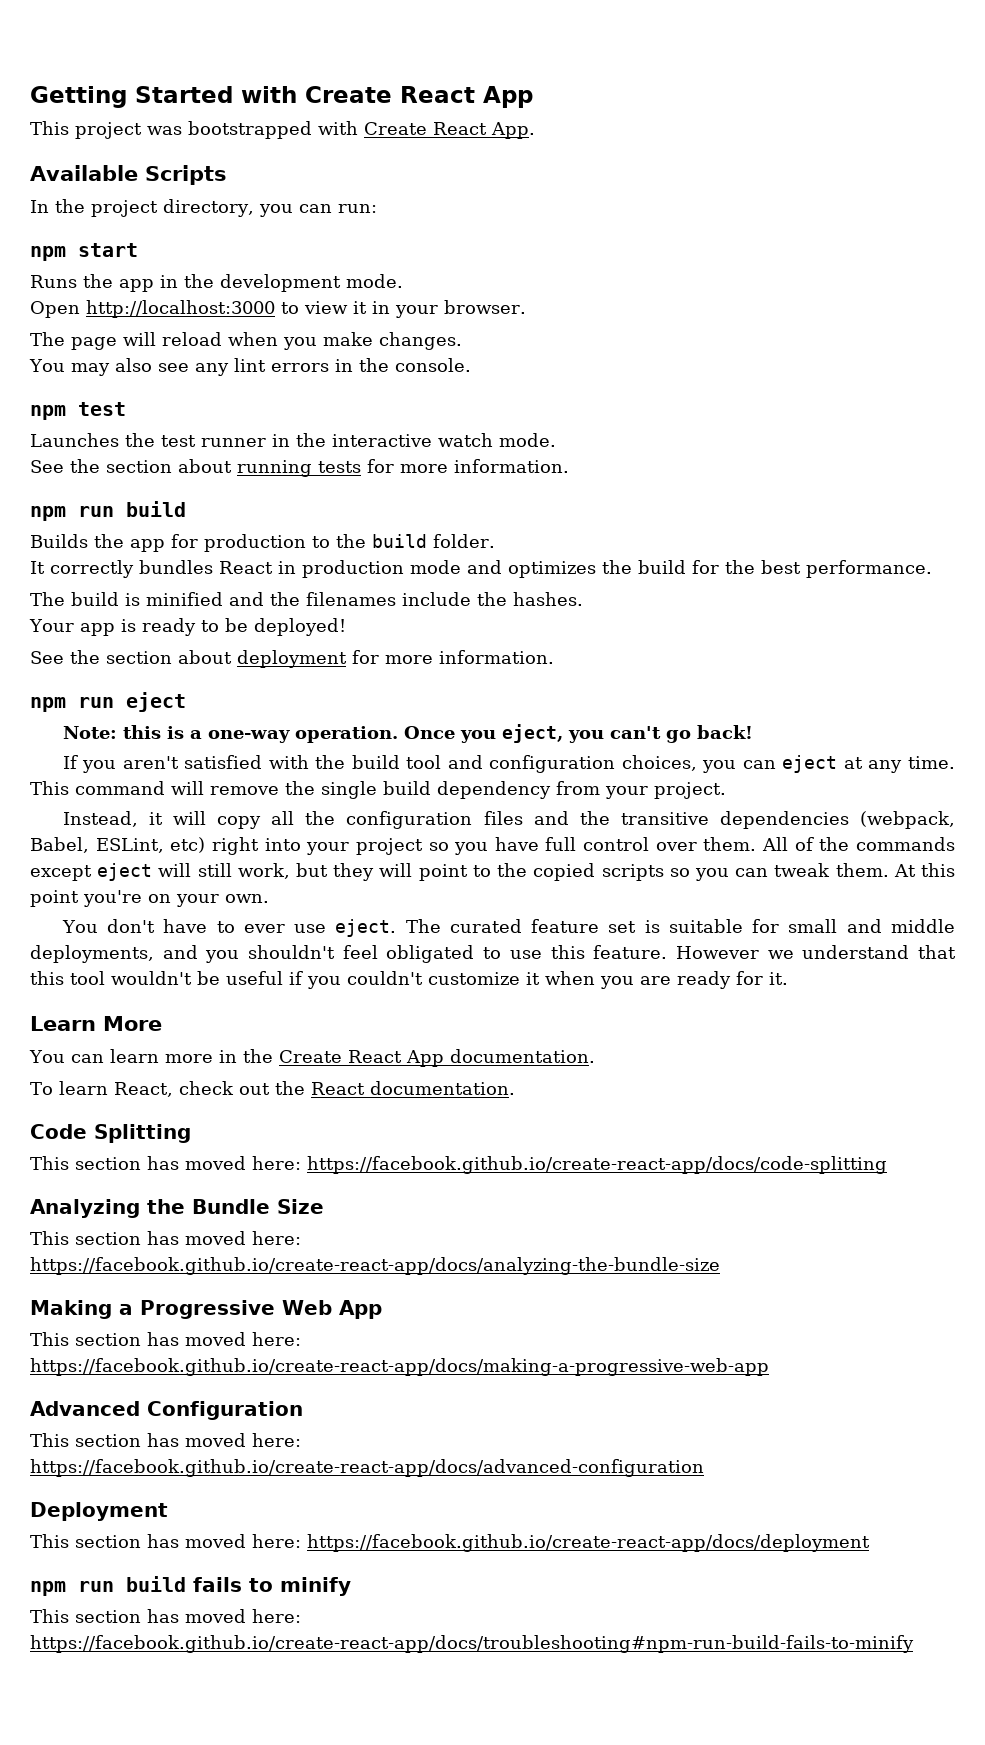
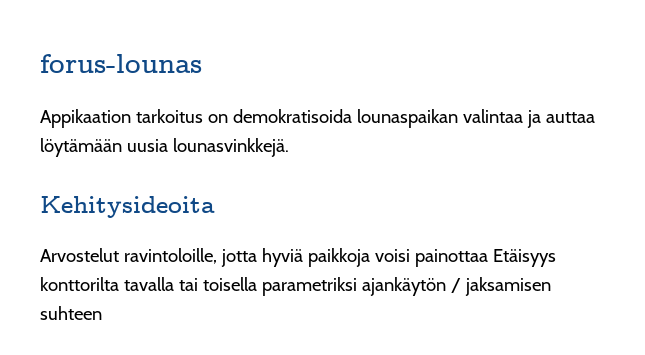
[30,86,533,108] [30,121,535,139] [30,165,227,185] [30,199,377,217] [30,243,138,261] [30,274,403,292] [30,300,526,318] [30,332,462,350] [29,358,471,376] [30,402,126,420] [30,433,556,447] [30,459,569,477] [30,501,186,521] [30,534,495,552] [30,560,932,578] [30,592,583,606] [29,618,346,636] [30,650,554,668] [30,692,186,712] [62,724,753,743] [62,755,955,773] [30,781,726,799] [62,811,955,829] [30,837,955,855] [30,863,956,881] [30,890,269,907] [61,919,955,937] [30,945,957,963] [30,971,788,989] [30,1016,162,1031] [29,1049,595,1067] [30,1081,515,1097] [30,1124,191,1143] [30,1156,887,1174] [30,1199,324,1218] [30,1231,301,1245] [30,1257,720,1275] [30,1300,382,1319] [30,1332,301,1346] [30,1358,769,1376] [30,1401,303,1420] [30,1433,301,1447] [30,1459,704,1477] [30,1502,168,1521] [30,1534,870,1552] [30,1576,351,1596] [30,1609,301,1623] [30,1635,914,1653] Getting Started with Create React App // This project was bootstrapped with Create React App. // Available Scripts // In the project directory, you can run: // npm start // Runs the app in the development mode. // Open http://localhost:3000 to view it in your browser. // The page will reload when you make changes. // You may also see any lint errors in the console. // npm test // Launches the test runner in the interactive watch mode. // See the section about running tests for more information. // npm run build // Builds the app for production to the build folder. // It correctly bundles React in production mode and optimizes the build for the best performance. // The build is minified and the filenames include the hashes. // Your app is ready to be deployed! // See the section about deployment for more information. // npm run eject // Note: this is a one-way operation. Once you eject, you can't go back! // If you aren't satisfied with the build tool and configuration choices, you can eject at any time. This command will remove the single build dependency from your project. // Instead, it will copy all the configuration files and the transitive dependencies (webpack, Babel, ESLint, etc) right into your project so you have full control over them. All of the commands except eject will still work, but they will point to the copied scripts so you can tweak them. At this point you're on your own. // You don't have to ever use eject. The curated feature set is suitable for small and middle deployments, and you shouldn't feel obligated to use this feature. However we understand that this tool wouldn't be useful if you couldn't customize it when you are ready for it. // Learn More // You can learn more in the Create React App documentation. // To learn React, check out the React documentation. // Code Splitting // This section has moved here: https://facebook.github.io/create-react-app/docs/code-splitting // Analyzing the Bundle Size // This section has moved here: https://facebook.github.io/create-react-app/docs/analyzing-the-bundle-size // Making a Progressive Web App // This section has moved here: https://facebook.github.io/create-react-app/docs/making-a-progressive-web-app // Advanced Configuration // This section has moved here: https://facebook.github.io/create-react-app/docs/advanced-configuration // Deployment // This section has moved here: https://facebook.github.io/create-react-app/docs/deployment // npm run build fails to minify // This section has moved here: https://facebook.github.io/create-react-app/docs/troubleshooting#npm-run-build-fails-to-minify -> [40,54,202,73] [40,109,595,128] [40,138,289,157] [40,196,215,218] [40,248,556,267] [40,277,551,296] [40,306,102,320] forus-lounas // Appikaation tarkoitus on demokratisoida lounaspaikan valintaa ja auttaa löytämään uusia lounasvinkkejä. // Kehitysideoita // Arvostelut ravintoloille, jotta hyviä paikkoja voisi painottaa Etäisyys konttorilta tavalla tai toisella parametriksi ajankäytön / jaksamisen suhteen

